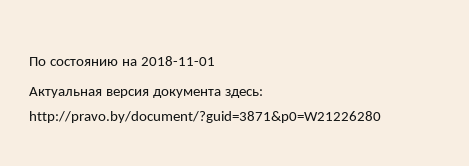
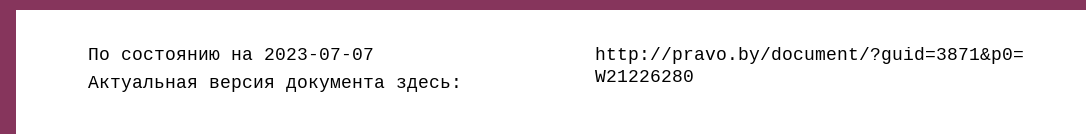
[140,56,215,66] 2018-11-01 -> [264,48,374,60] 2023-07-07

